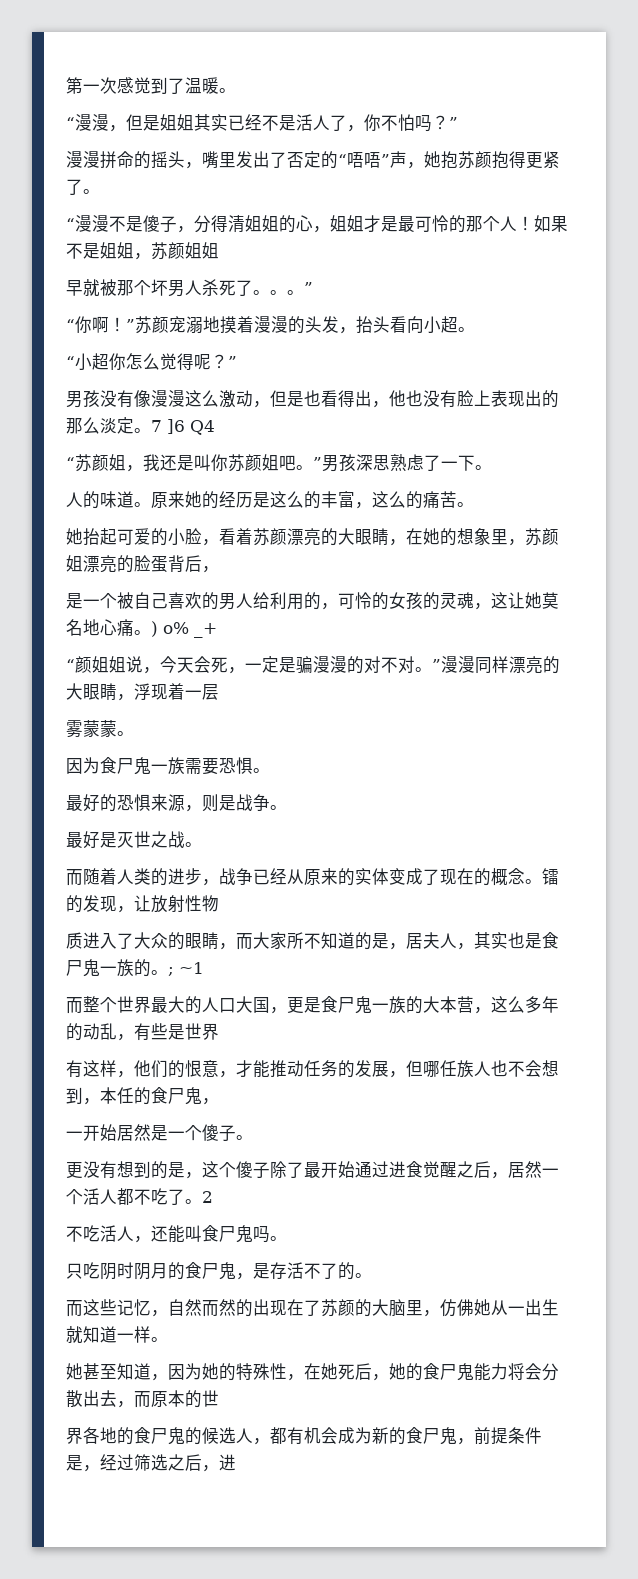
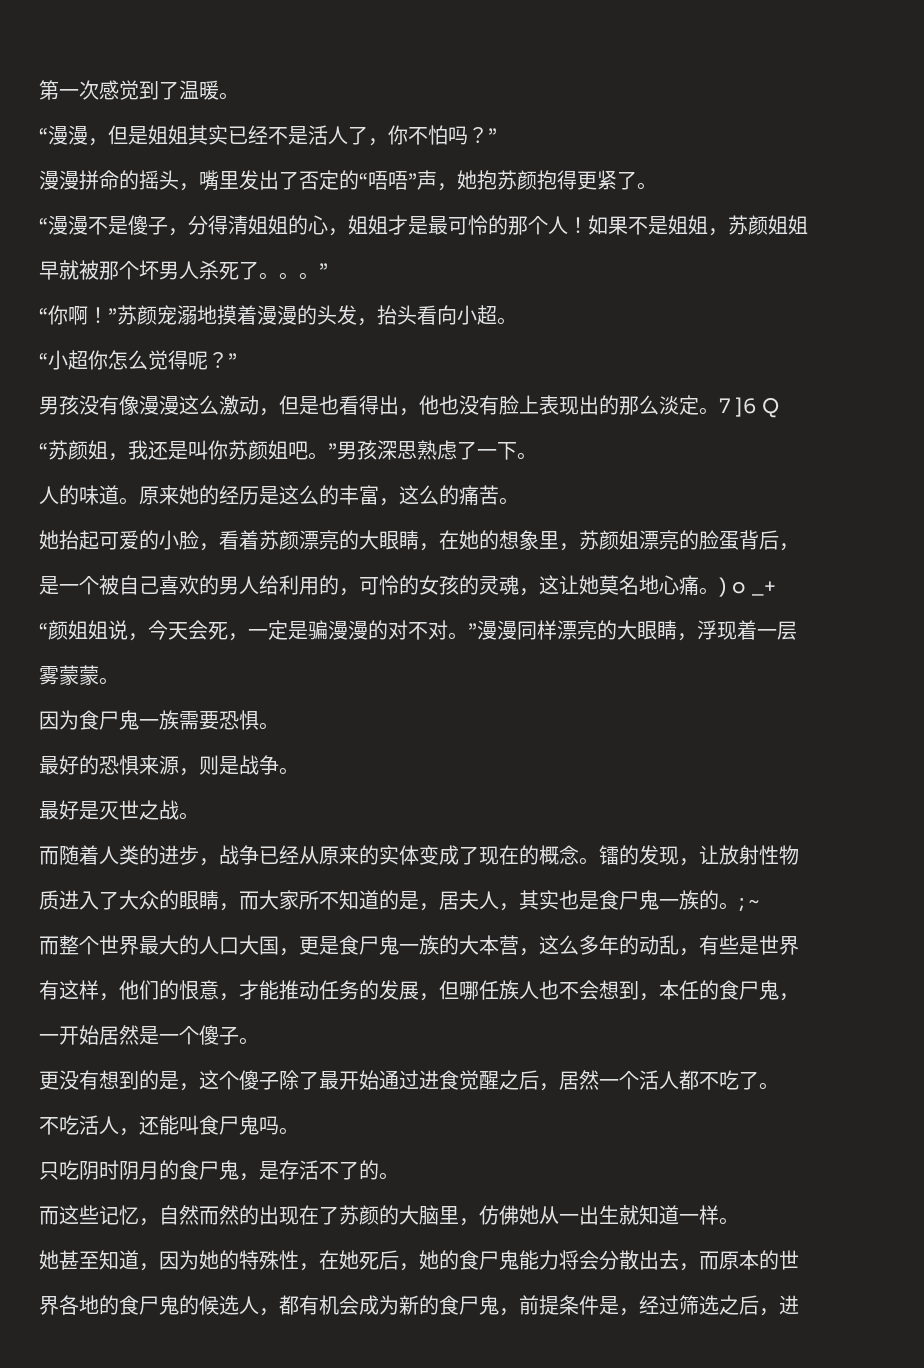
[190,420,215,435] Q4 -> [761,398,779,418] Q
[163,622,189,634] o% -> [732,581,747,594] o
[179,962,204,974] ~1 -> [749,899,760,908] ~
[202,1191,213,1203] 2 -> (779, 1086) none

